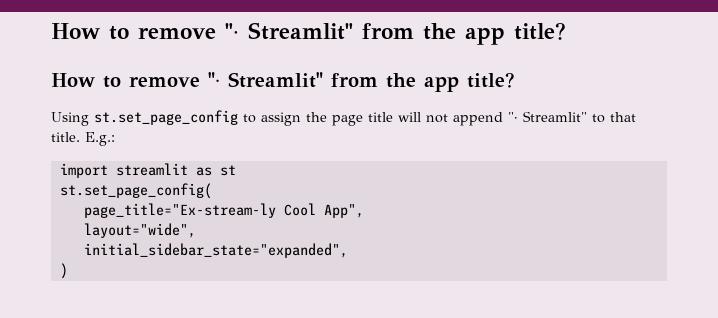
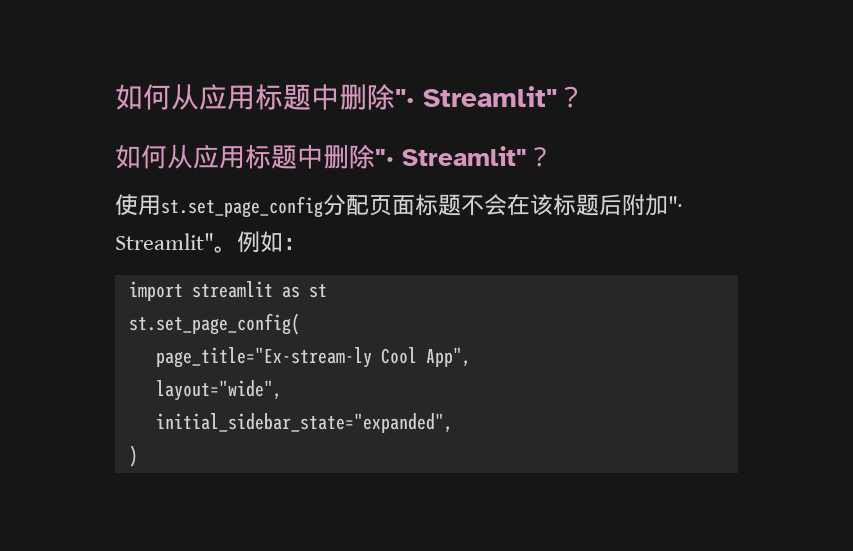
[51,22,566,45] [51,72,515,92] [51,110,636,126] [51,132,115,146] How to remove "· Streamlit" from the app title? // How to remove "· Streamlit" from the app title? // Using st.set_page_config to assign the page title will not append "· Streamlit" to that title. E.g.: -> [115,84,585,110] [115,144,553,169] [115,194,682,218] [115,231,306,253] 如何从应用标题中删除"· Streamlit"？ // 如何从应用标题中删除"· Streamlit"？ // 使用st.set_page_config分配页面标题不会在该标题后附加"· Streamlit"。例如：

